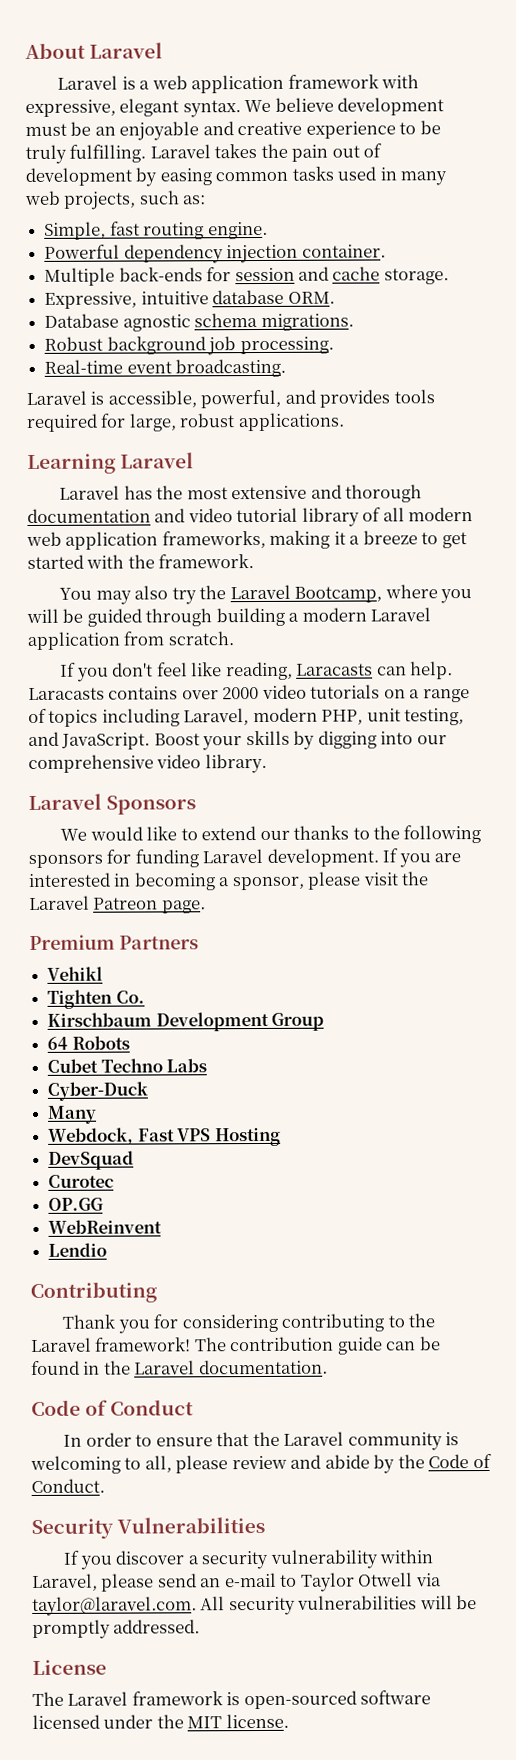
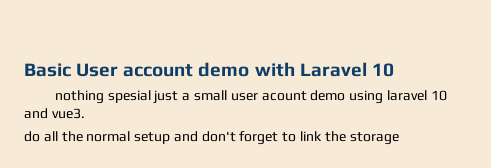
[25,42,164,60] [57,74,420,94] [25,97,445,118] [25,120,441,141] [25,143,383,165] [25,166,448,187] [24,190,207,210] [44,221,268,240] [44,244,386,264] [44,266,449,286] [44,289,335,309] [44,312,354,332] [44,336,334,356] [44,358,287,378] [26,389,435,409] [26,412,345,433] [27,452,195,475] [59,484,423,503] [27,507,474,527] [26,530,467,550] [27,554,255,570] [59,584,472,605] [26,607,432,627] [27,631,234,651] [60,661,453,682] [28,684,470,703] [28,707,465,727] [28,730,447,751] [28,753,267,774] [28,793,197,815] [60,825,482,844] [28,848,462,868] [28,871,430,891] [29,895,206,914] [29,934,199,950] [47,966,104,981] [47,989,145,1009] [47,1011,325,1032] [47,1035,130,1050] [47,1058,208,1073] [47,1081,149,1101] [47,1105,98,1124] [48,1127,281,1147] [48,1150,135,1170] [48,1174,115,1188] [48,1197,105,1211] [48,1219,163,1234] [48,1242,108,1257] [30,1281,157,1303] [62,1313,436,1334] [30,1336,441,1355] [31,1359,328,1375] [31,1399,195,1416] [63,1431,459,1451] [30,1453,492,1474] [31,1478,105,1493] [31,1516,266,1539] [63,1549,434,1570] [32,1572,442,1592] [32,1595,478,1616] [32,1619,201,1639] [32,1659,107,1675] [32,1690,432,1710] [32,1713,289,1729] About Laravel // Laravel is a web application framework with expressive, elegant syntax. We believe development must be an enjoyable and creative experience to be truly fulfilling. Laravel takes the pain out of development by easing common tasks used in many web projects, such as: // Simple, fast routing engine. // Powerful dependency injection container. // Multiple back-ends for session and cache storage. // Expressive, intuitive database ORM. // Database agnostic schema migrations. // Robust background job processing. // Real-time event broadcasting. // Laravel is accessible, powerful, and provides tools required for large, robust applications. // Learning Laravel // Laravel has the most extensive and thorough documentation and video tutorial library of all modern web application frameworks, making it a breeze to get started with the framework. // You may also try the Laravel Bootcamp, where you will be guided through building a modern Laravel application from scratch. // If you don't feel like reading, Laracasts can help. Laracasts contains over 2000 video tutorials on a range of topics including Laravel, modern PHP, unit testing, and JavaScript. Boost your skills by digging into our comprehensive video library. // Laravel Sponsors // We would like to extend our thanks to the following sponsors for funding Laravel development. If you are interested in becoming a sponsor, please visit the Laravel Patreon page. // Premium Partners // Vehikl // Tighten Co. // Kirschbaum Development Group // 64 Robots // Cubet Techno Labs // Cyber-Duck // Many // Webdock, Fast VPS Hosting // DevSquad // Curotec // OP.GG // WebReinvent // Lendio // Contributing // Thank you for considering contributing to the Laravel framework! The contribution guide can be found in the Laravel documentation. // Code of Conduct // In order to ensure that the Laravel community is welcoming to all, please review and abide by the Code of Conduct. // Security Vulnerabilities // If you discover a security vulnerability within Laravel, please send an e-mail to Taylor Otwell via taylor@laravel.com. All security vulnerabilities will be promptly addressed. // License // The Laravel framework is open-sourced software licensed under the MIT license. -> [24,62,394,77] [54,90,447,104] [24,108,85,119] [24,131,399,145] Basic User account demo with Laravel 10 // nothing spesial just a small user acount demo using laravel 10 and vue3. // do all the normal setup and don't forget to link the storage

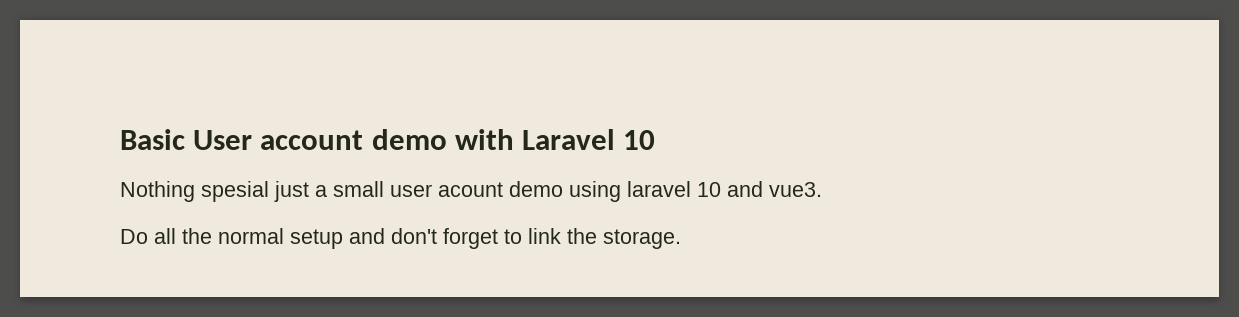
[54,90,104,104] nothing -> [120,181,195,202] Nothing
[24,131,40,142] do -> [120,229,148,244] Do
[349,132,399,145] storage -> [603,229,681,249] storage.

